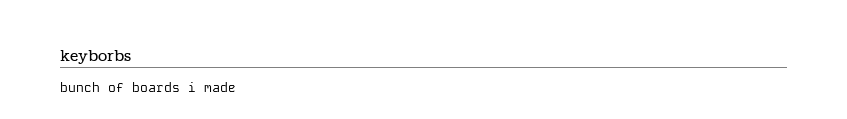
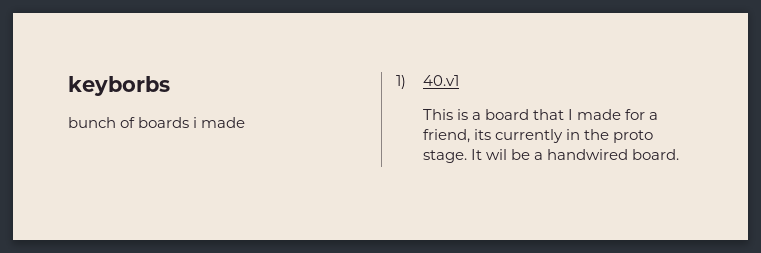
(236, 87) none -> [396,75,459,89] [422,109,659,120] [422,129,654,143] [422,149,680,163] // 1) 40.v1 // This is a board that I made for a friend, its currently in the proto stage. It wil be a handwired board.

